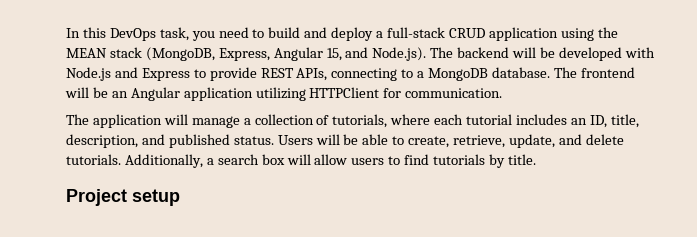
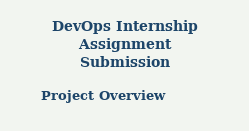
[66,27,618,41] [66,47,655,61] [66,67,635,81] [65,87,503,101] [66,114,639,128] [66,134,624,148] [66,154,536,168] In this DevOps task, you need to build and deploy a full-stack CRUD application using the MEAN stack (MongoDB, Express, Angular 15, and Node.js). The backend will be developed with Node.js and Express to provide REST APIs, connecting to a MongoDB database. The frontend will be an Angular application utilizing HTTPClient for communication. // The application will manage a collection of tutorials, where each tutorial includes an ID, title, description, and published status. Users will be able to create, retrieve, update, and delete tutorials. Additionally, a search box will allow users to find tutorials by title. -> [51,20,198,34] [77,38,172,52] [79,56,170,67] DevOps Internship Assignment Submission
[132,189,180,206] setup -> [99,90,166,100] Overview

